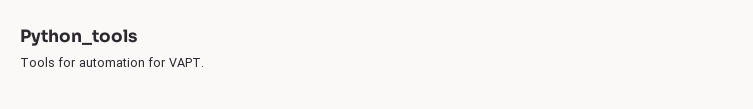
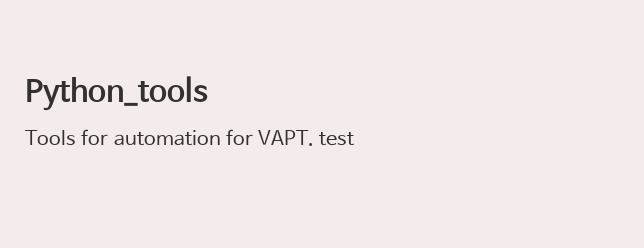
(204, 62) none -> [319,132,355,146] test

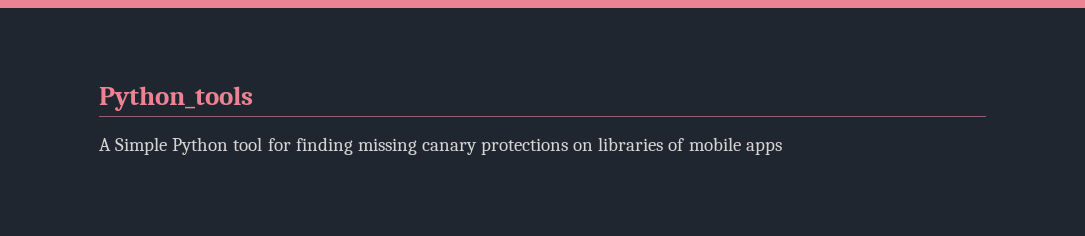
[25,129,355,146] Tools for automation for VAPT. test -> [99,137,782,155] A Simple Python tool for finding missing canary protections on libraries of mobile apps

